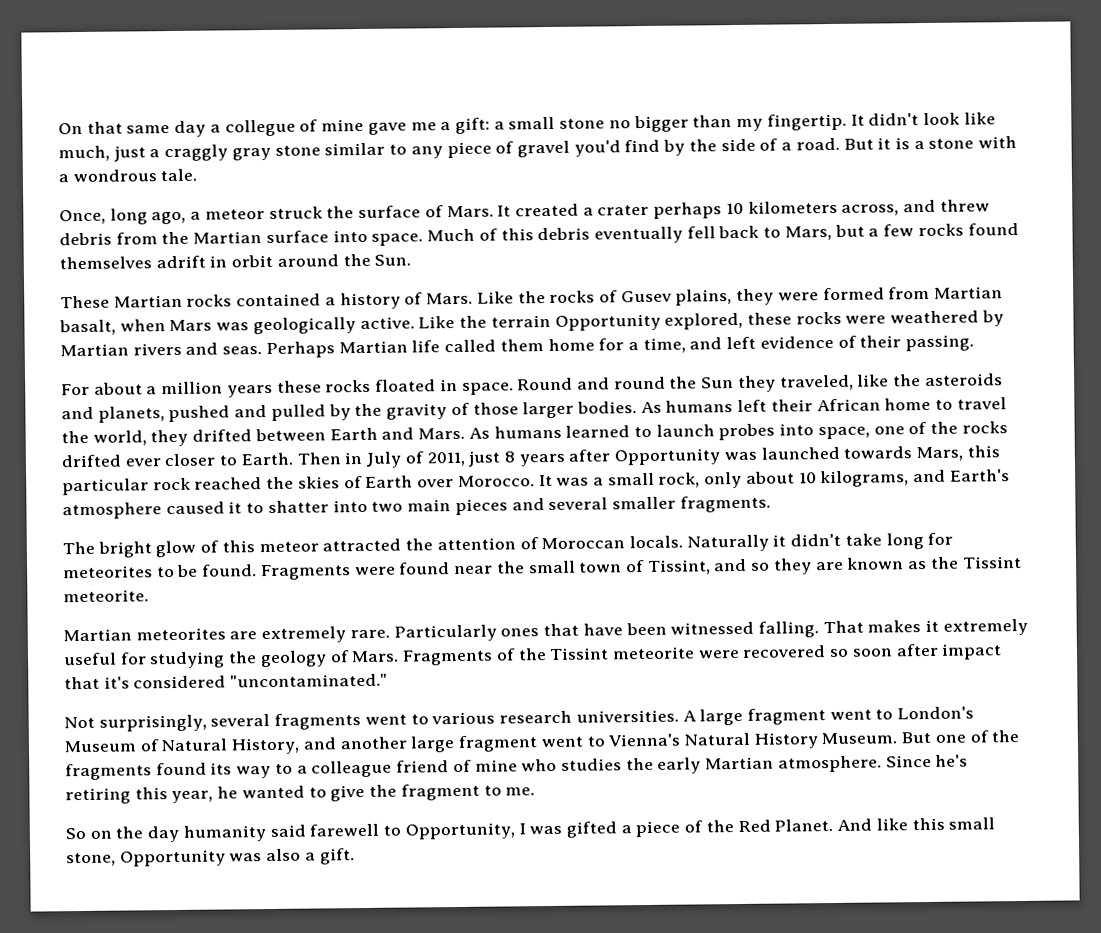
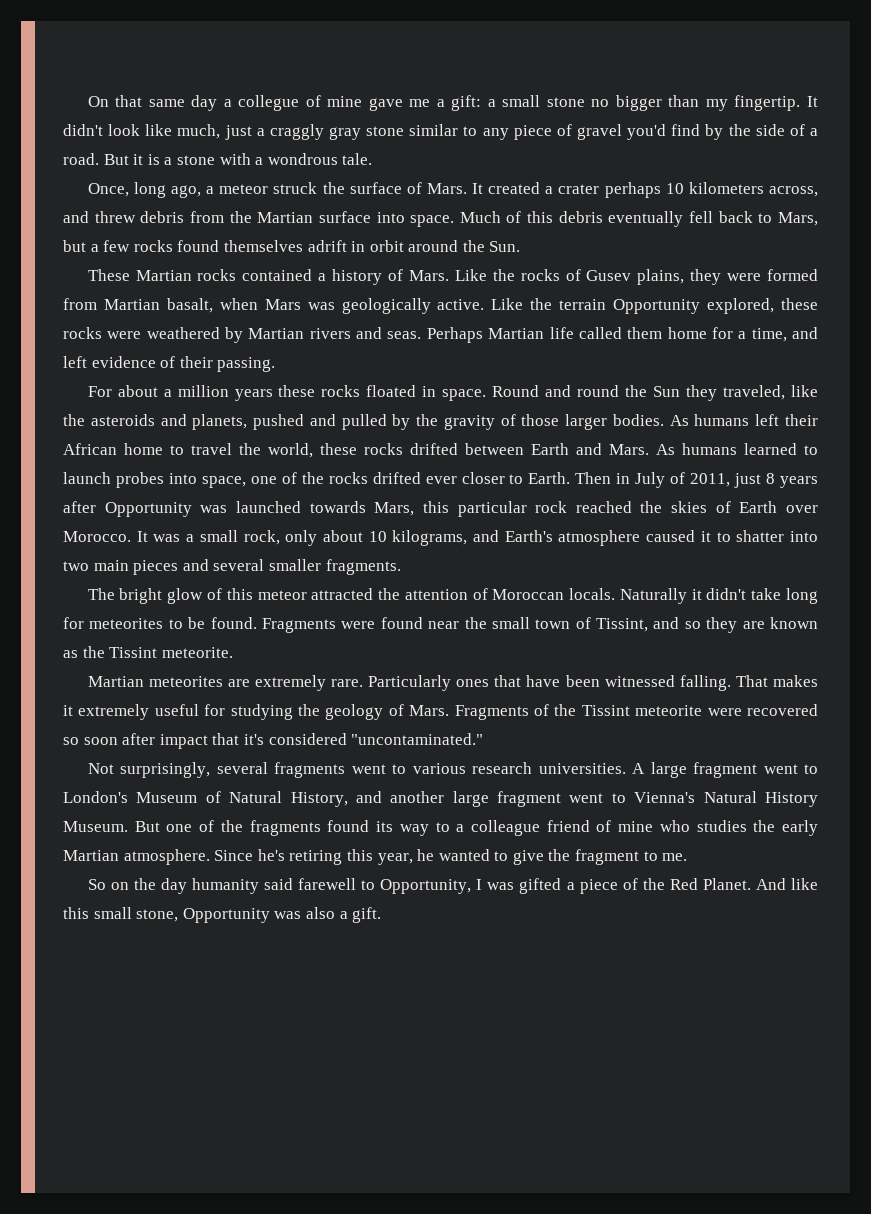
[150,429,189,447] they -> [320,443,403,455] these rocks

